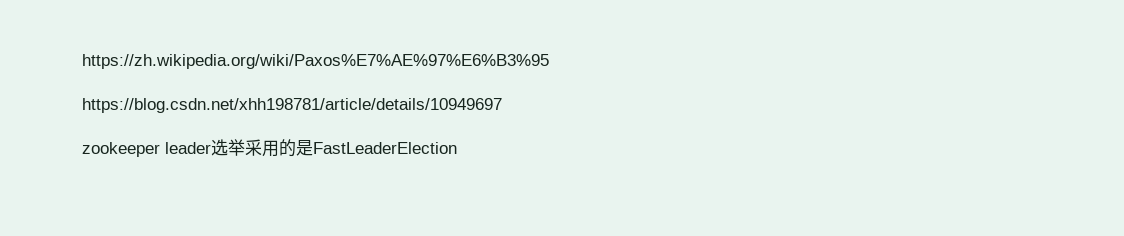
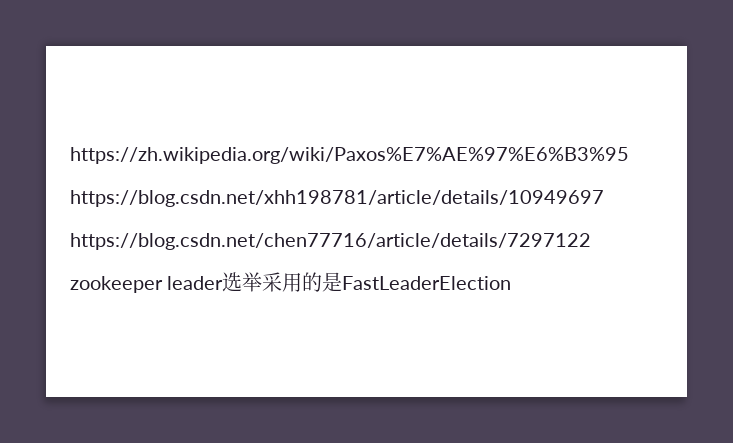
(502, 105) none -> [70,233,591,250] // https://blog.csdn.net/chen77716/article/details/7297122

